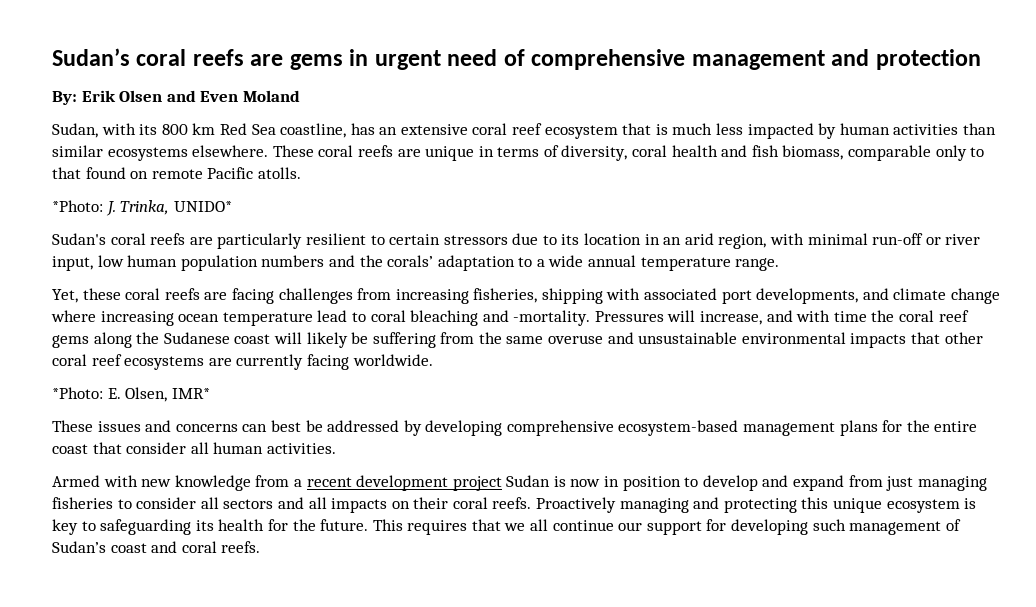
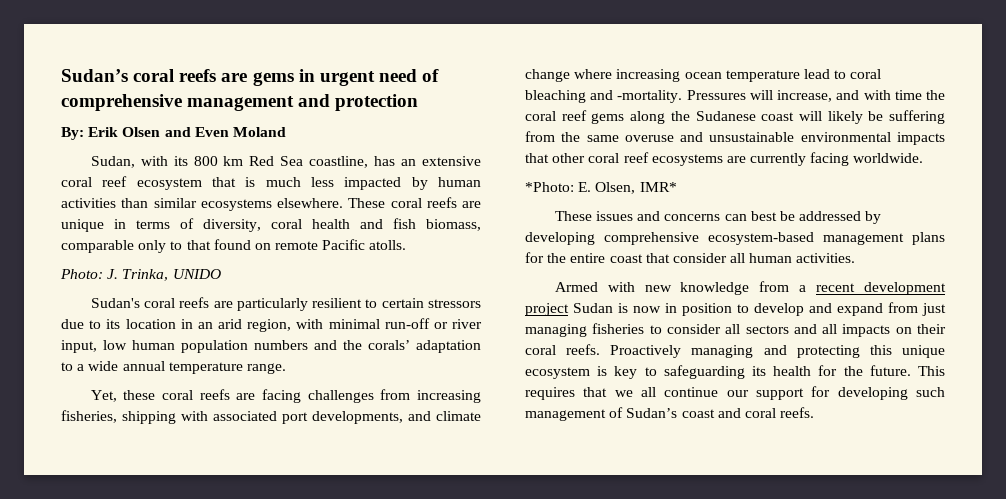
[52,200,103,212] *Photo: -> [60,269,103,279] Photo:
[173,201,232,212] UNIDO* -> [172,269,221,279] UNIDO

